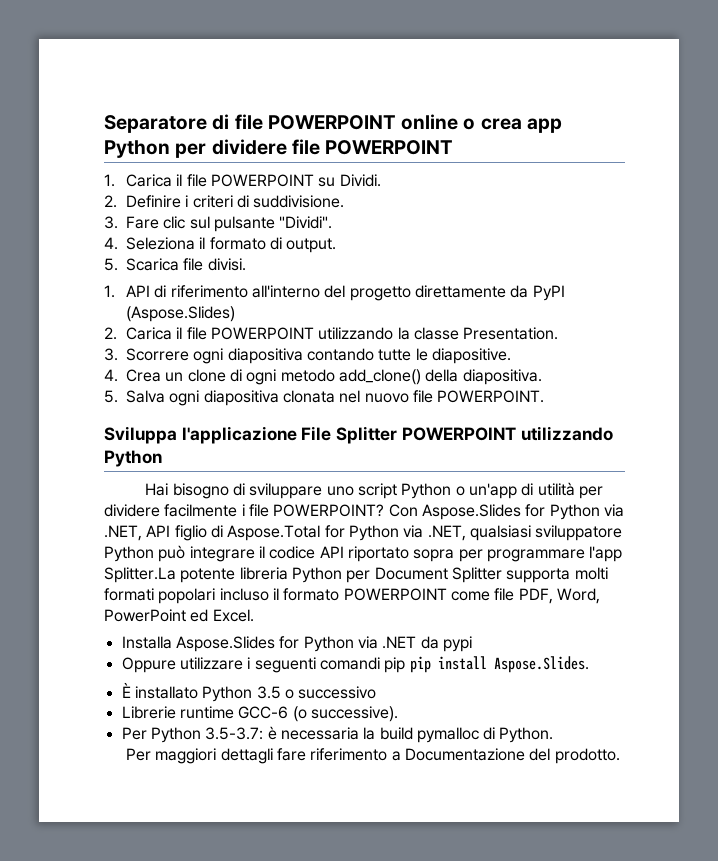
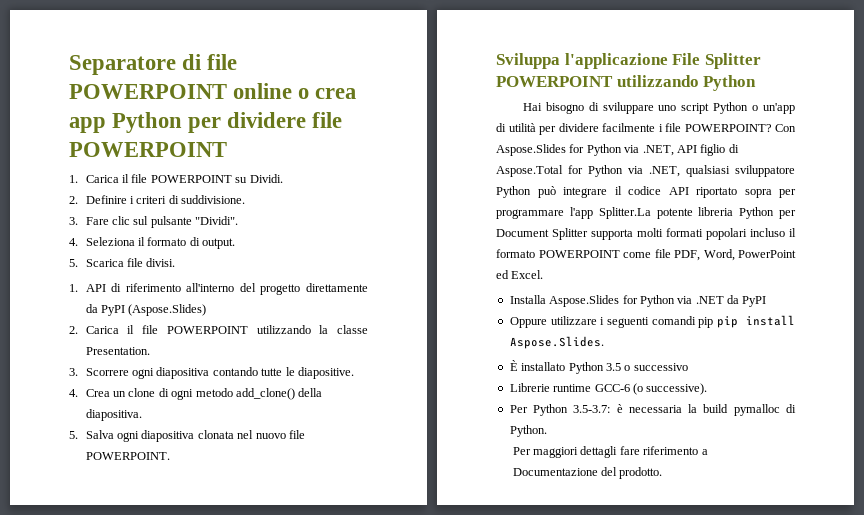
[442,636,472,652] pypi -> [742,296,767,307] PyPI

